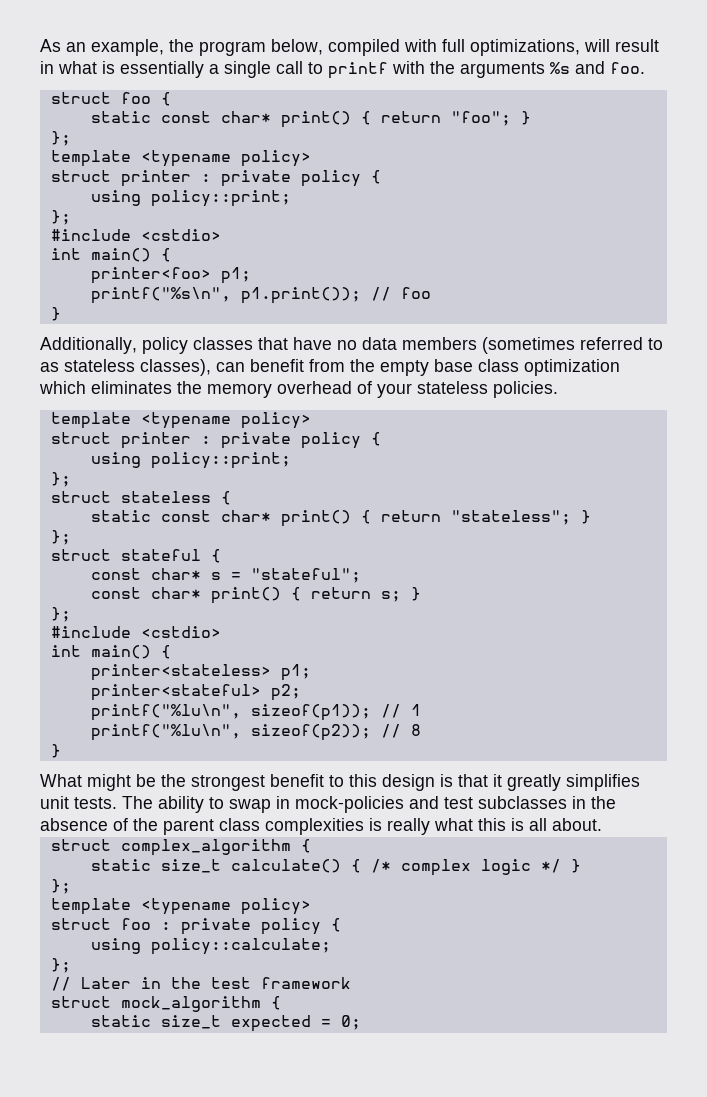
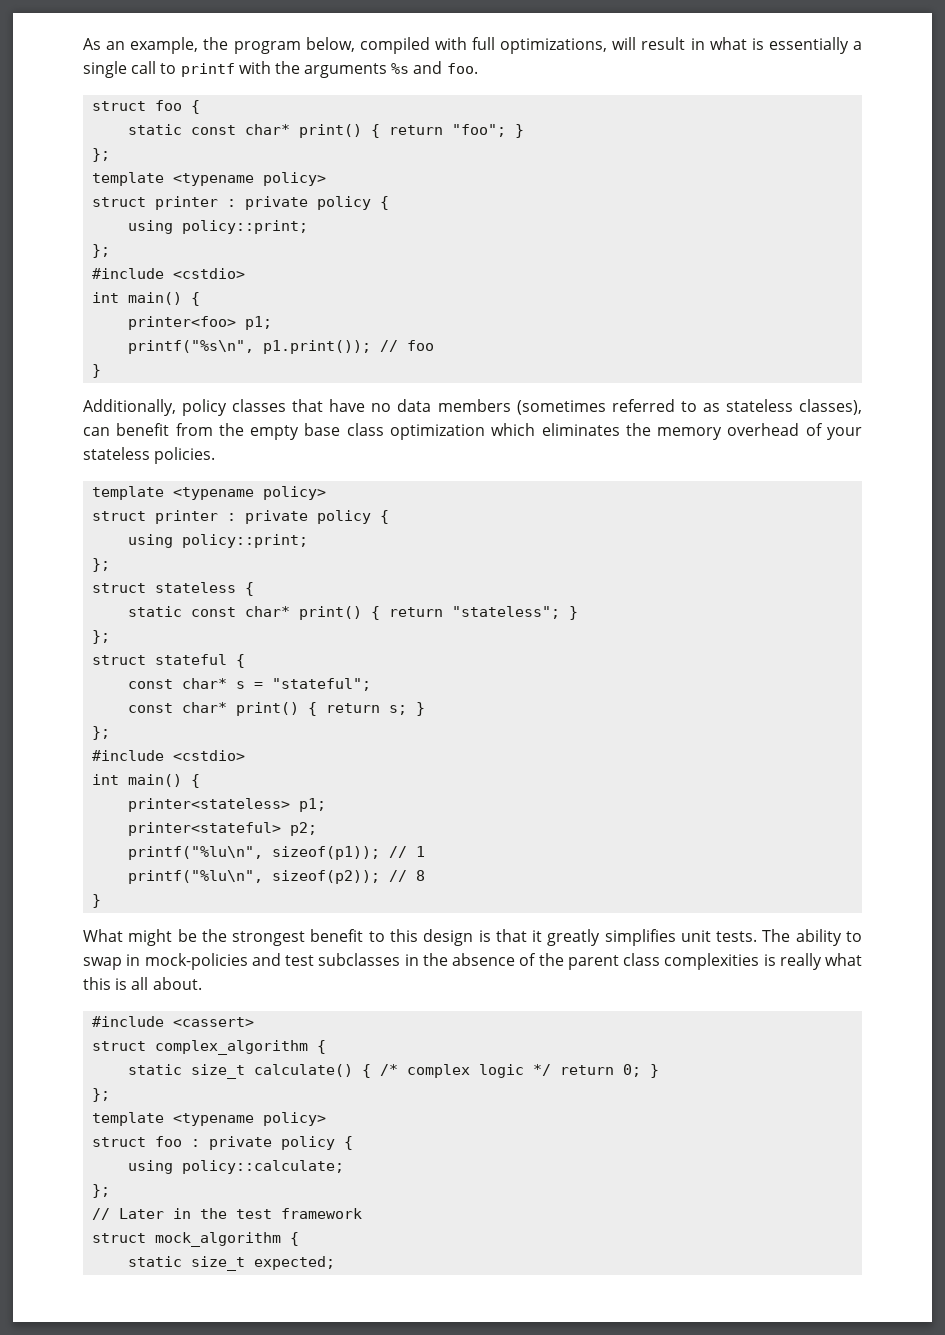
(602, 824) none -> [92,1016,255,1027] // #include <cassert>
(561, 866) none -> [560,1064,642,1077] return 0;
[230,1015,361,1032] expected = 0; -> [254,1256,336,1270] expected;

